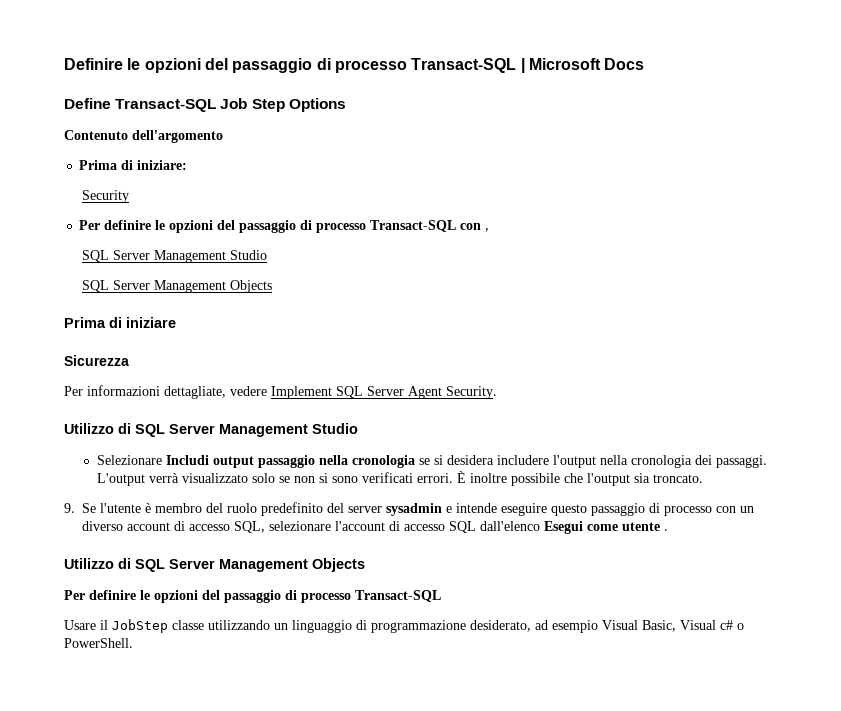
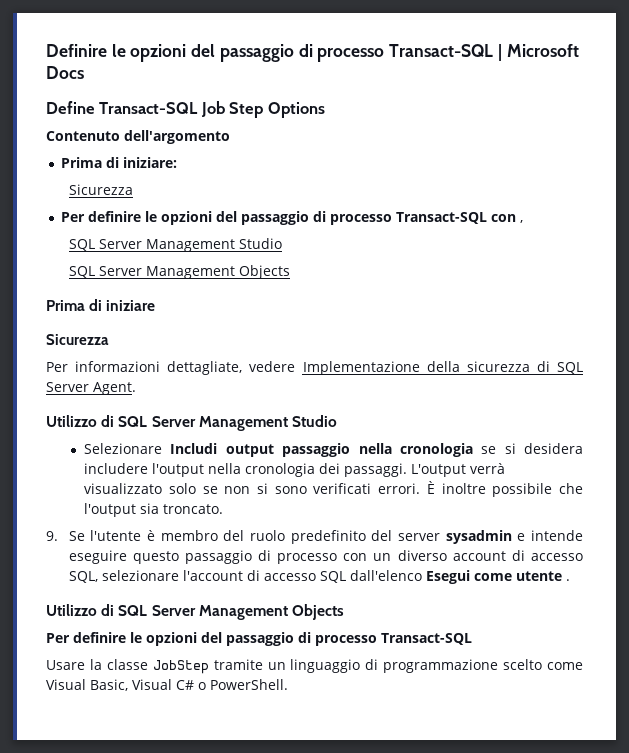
[81,190,129,203] Security -> [68,184,133,195] Sicurezza
[271,386,497,399] Implement SQL Server Agent Security. -> [302,361,583,375] [46,382,136,395] Implementazione della sicurezza di SQL Server Agent.
[100,619,270,633] il JobStep classe utilizzando -> [89,659,263,674] la classe JobStep tramite
[470,620,598,633] desiderato, ad esempio -> [503,659,583,670] scelto come
[720,620,733,630] c# -> [176,680,194,690] C#

